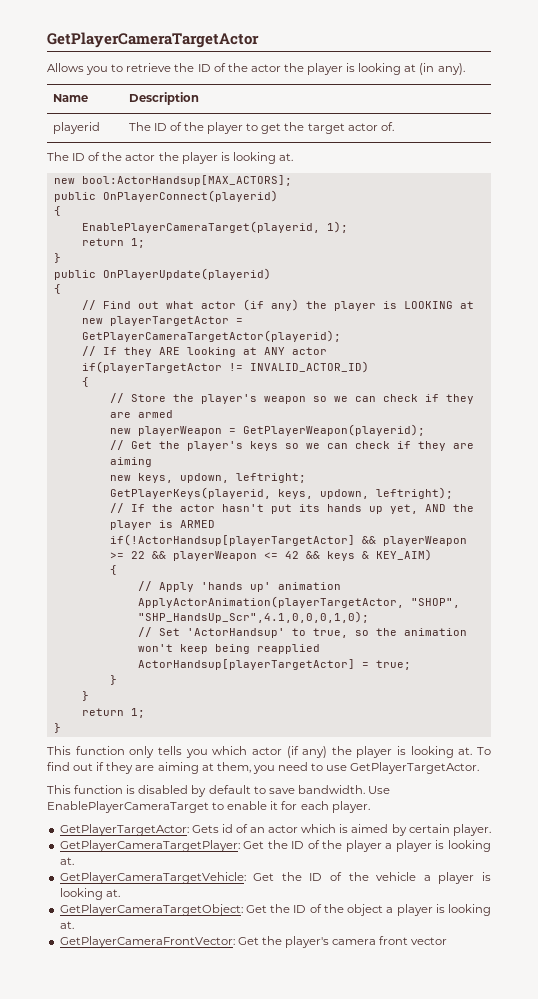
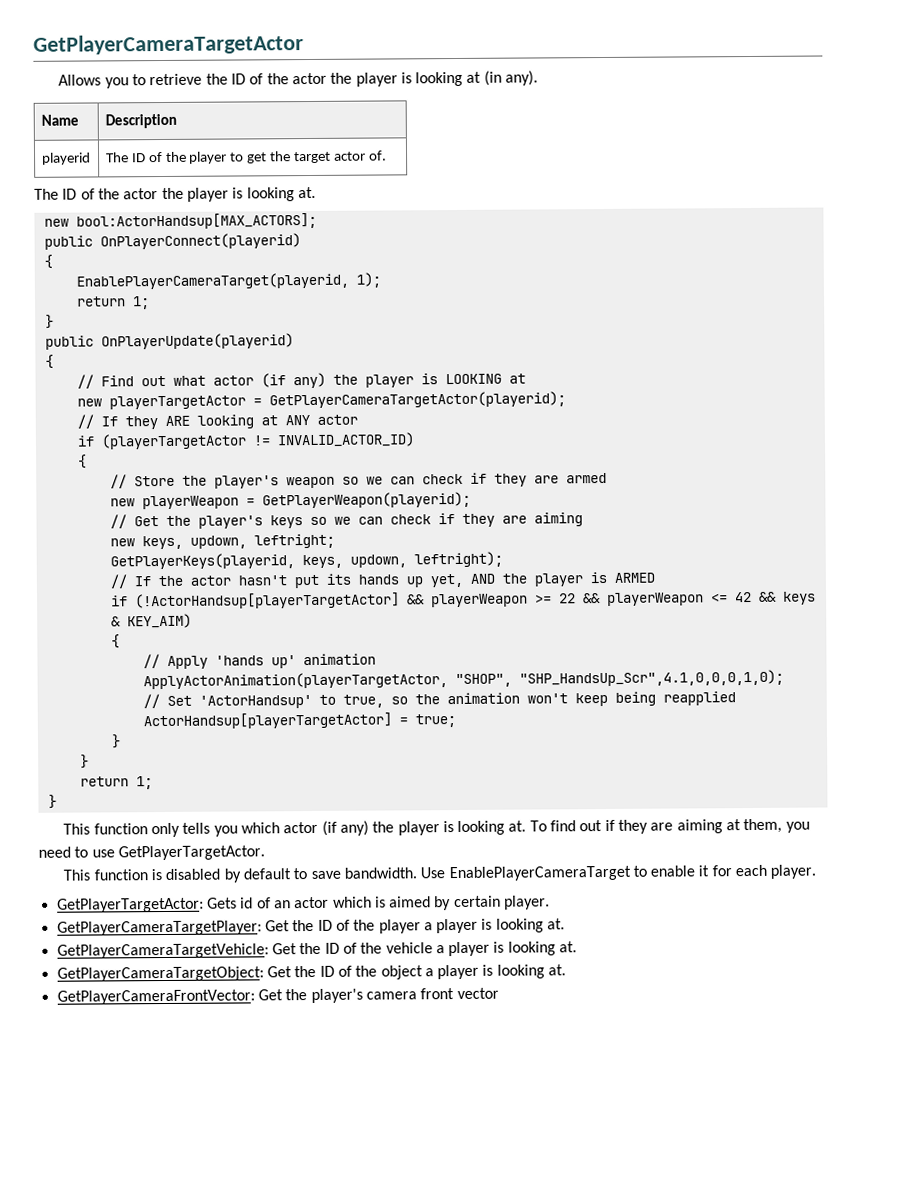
[81,361,222,373] if(playerTargetActor -> [76,433,247,450] if (playerTargetActor
[109,534,355,546] if(!ActorHandsup[playerTargetActor] -> [110,592,400,610] if (!ActorHandsup[playerTargetActor]

